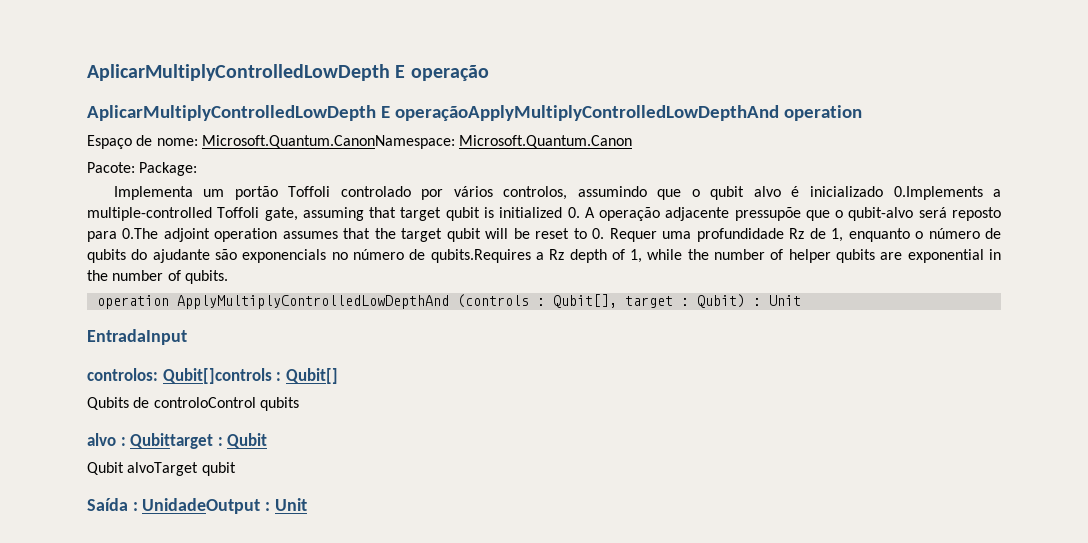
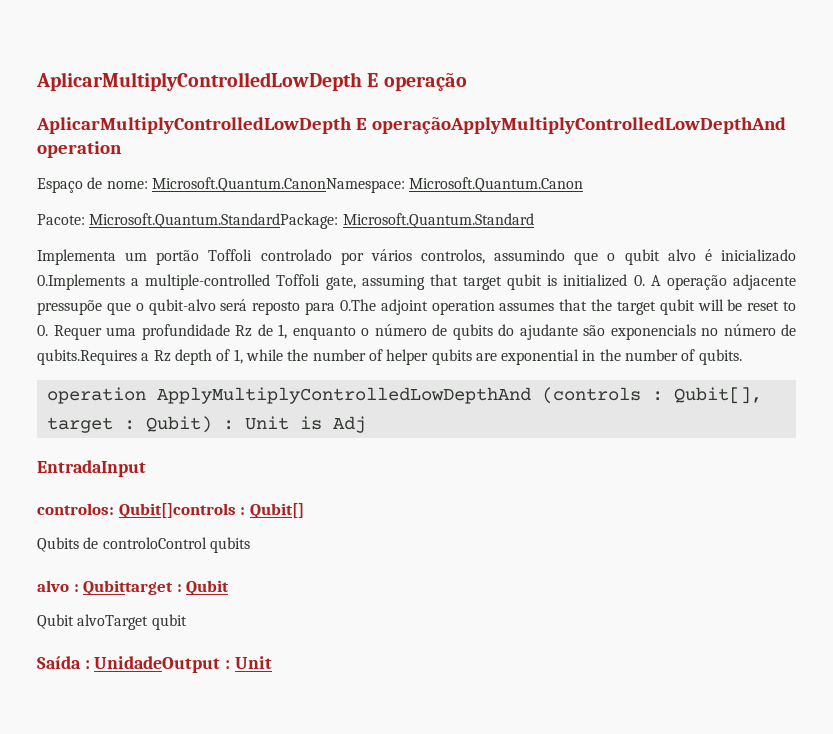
[139,162,198,176] Package: -> [89,213,534,229] Microsoft.Quantum.StandardPackage: Microsoft.Quantum.Standard
(801, 300) none -> [299,416,366,433] is Adj

